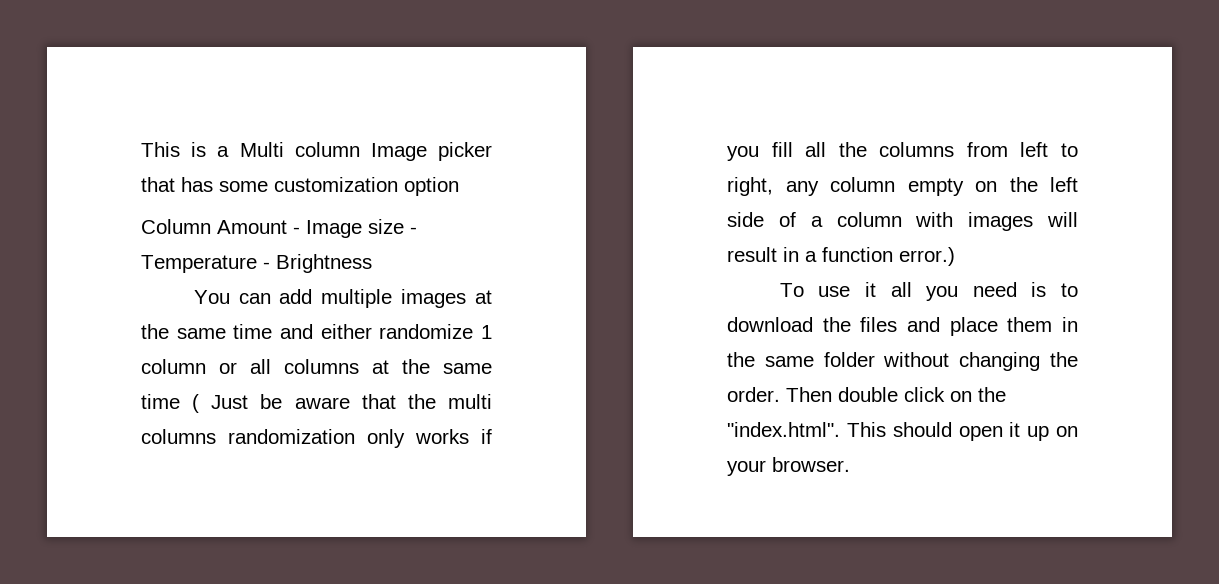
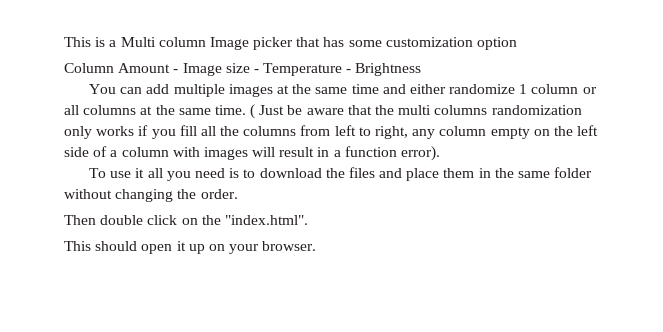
[141,394,180,409] time -> [214,105,246,115] time.
[899,247,955,266] error.) -> [401,146,441,161] error).
(780, 394) none -> (238, 194) //
(840, 429) none -> (308, 220) //

